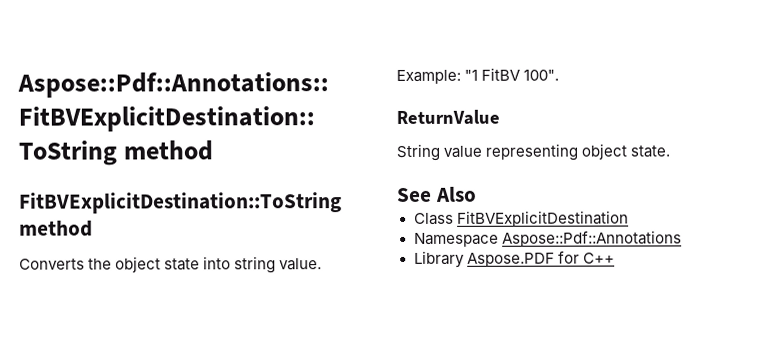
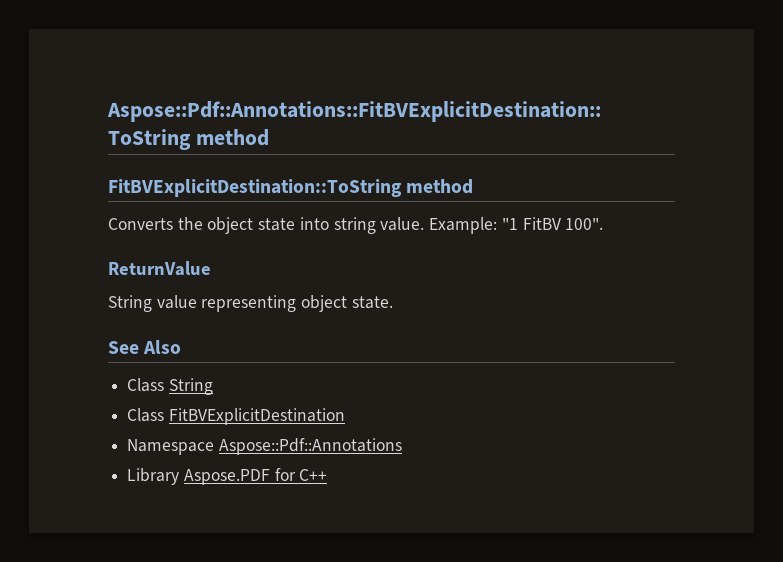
(477, 194) none -> [127,378,213,395] // Class String

